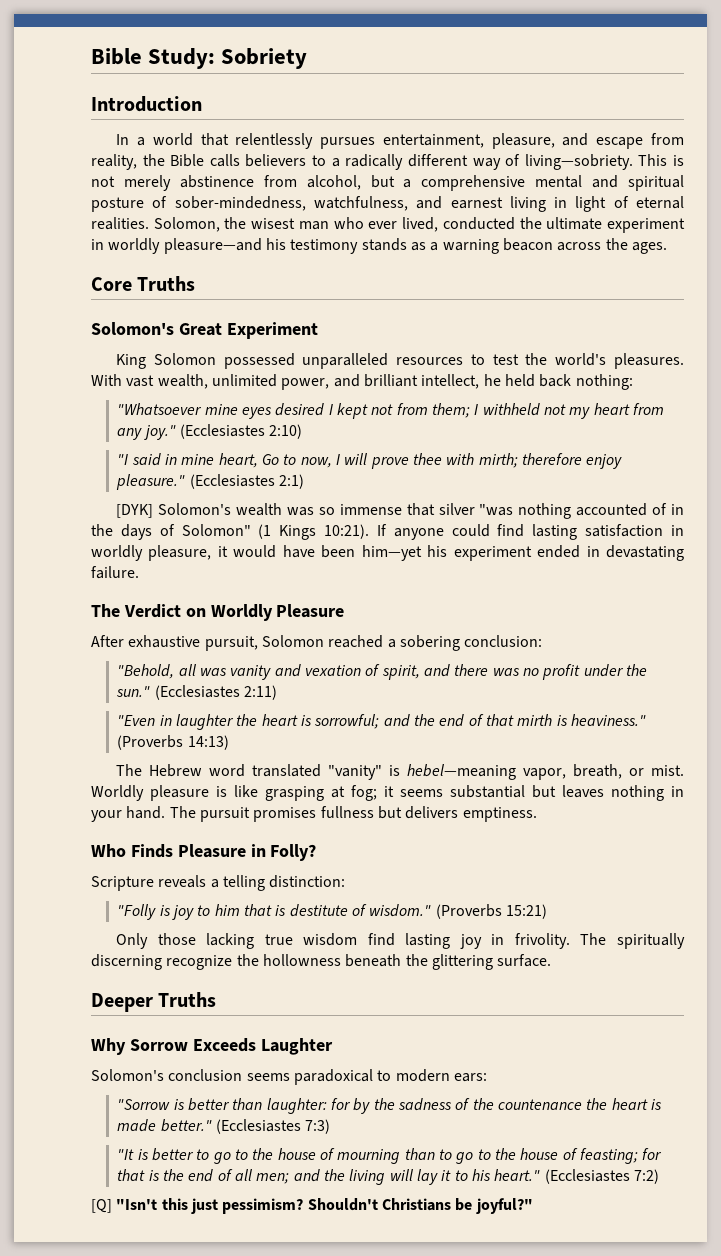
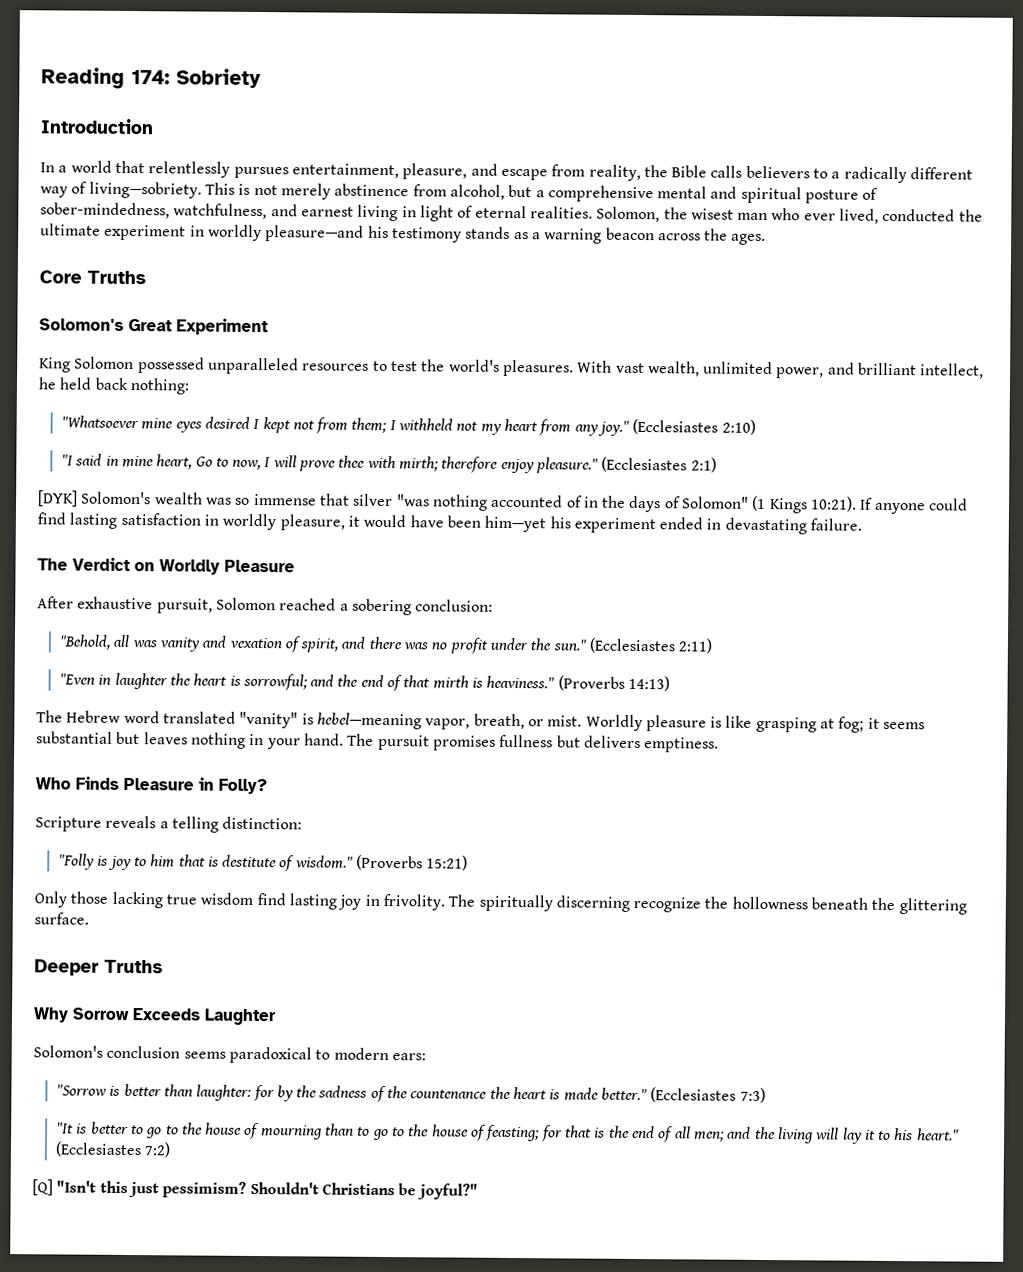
[91,48,216,69] Bible Study: -> [41,67,170,89] Reading 174:

